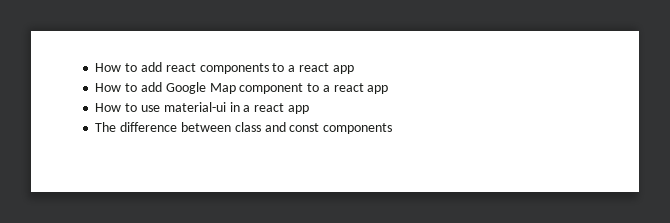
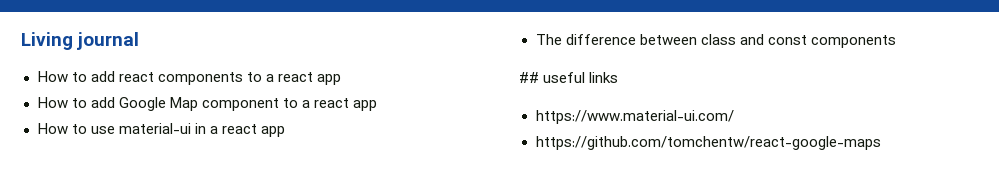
(95, 67) none -> [21,32,140,50] Living journal //
(393, 128) none -> [519,72,619,83] [535,110,734,124] [535,136,881,150] // ## useful links // https://www.material-ui.com/ // https://github.com/tomchentw/react-google-maps

